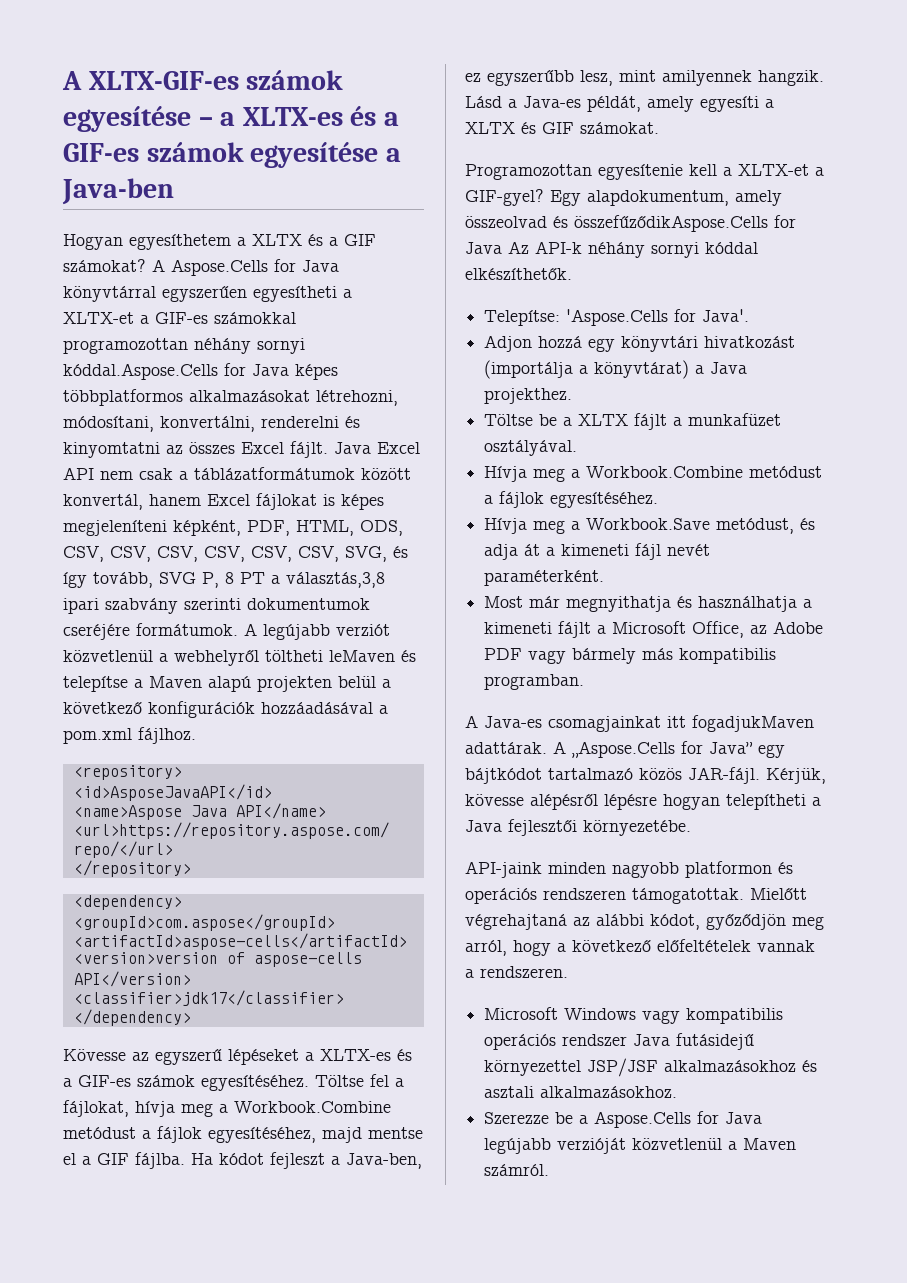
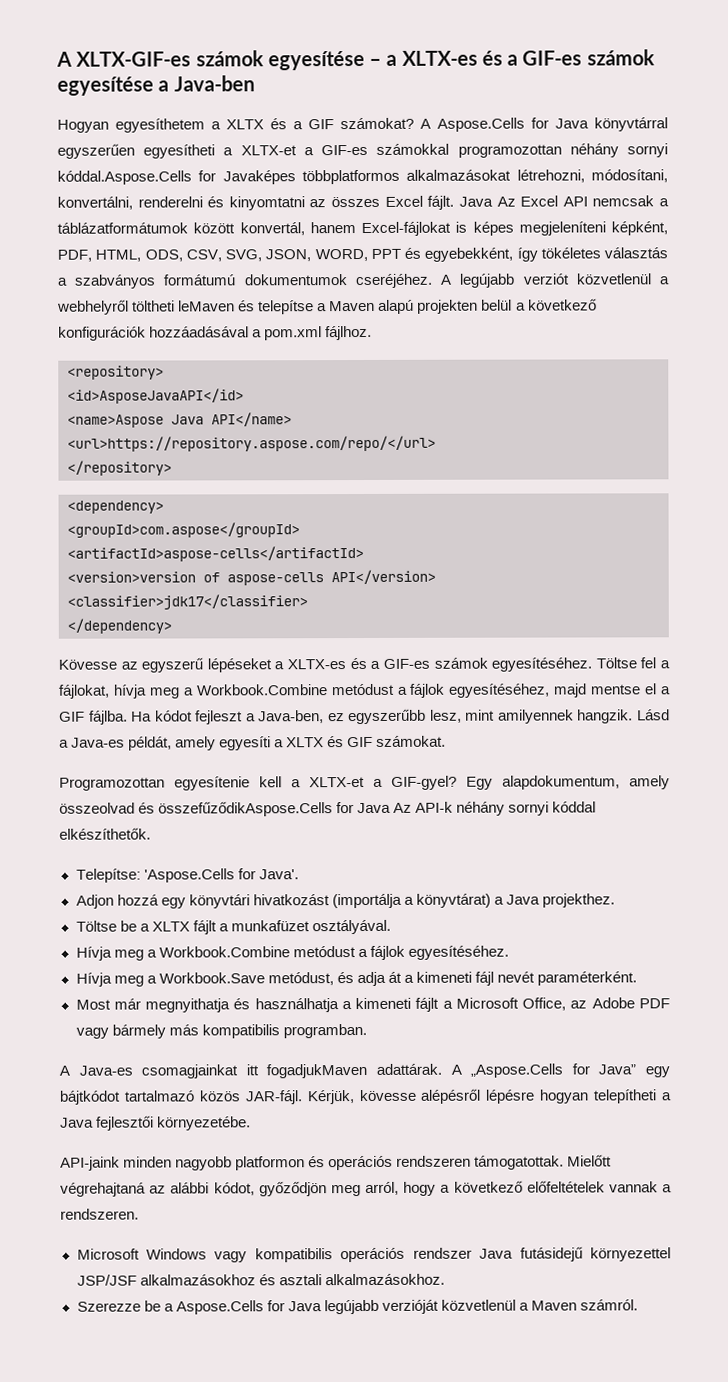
[252,364,338,380] Java képes -> [222,170,296,185] Javaképes
(371, 448) none -> [496,196,516,207] Az
[100,468,173,480] nem csak -> [592,195,655,207] nemcsak
[207,493,317,510] Excel fájlokat -> [361,221,451,237] Excel-fájlokat
[110,546,408,562] [63,572,385,588] [63,598,370,614] [63,623,238,640] CSV, CSV, CSV, CSV, CSV, SVG, és így tovább, SVG P, 8 PT a választás,3,8 ipari szabvány szerinti dokumentumok cseréjére formátumok. -> [225,247,668,262] [57,273,433,289] SVG, JSON, WORD, PPT és egyebekként, így tökéletes választás a szabványos formátumú dokumentumok cseréjéhez.

